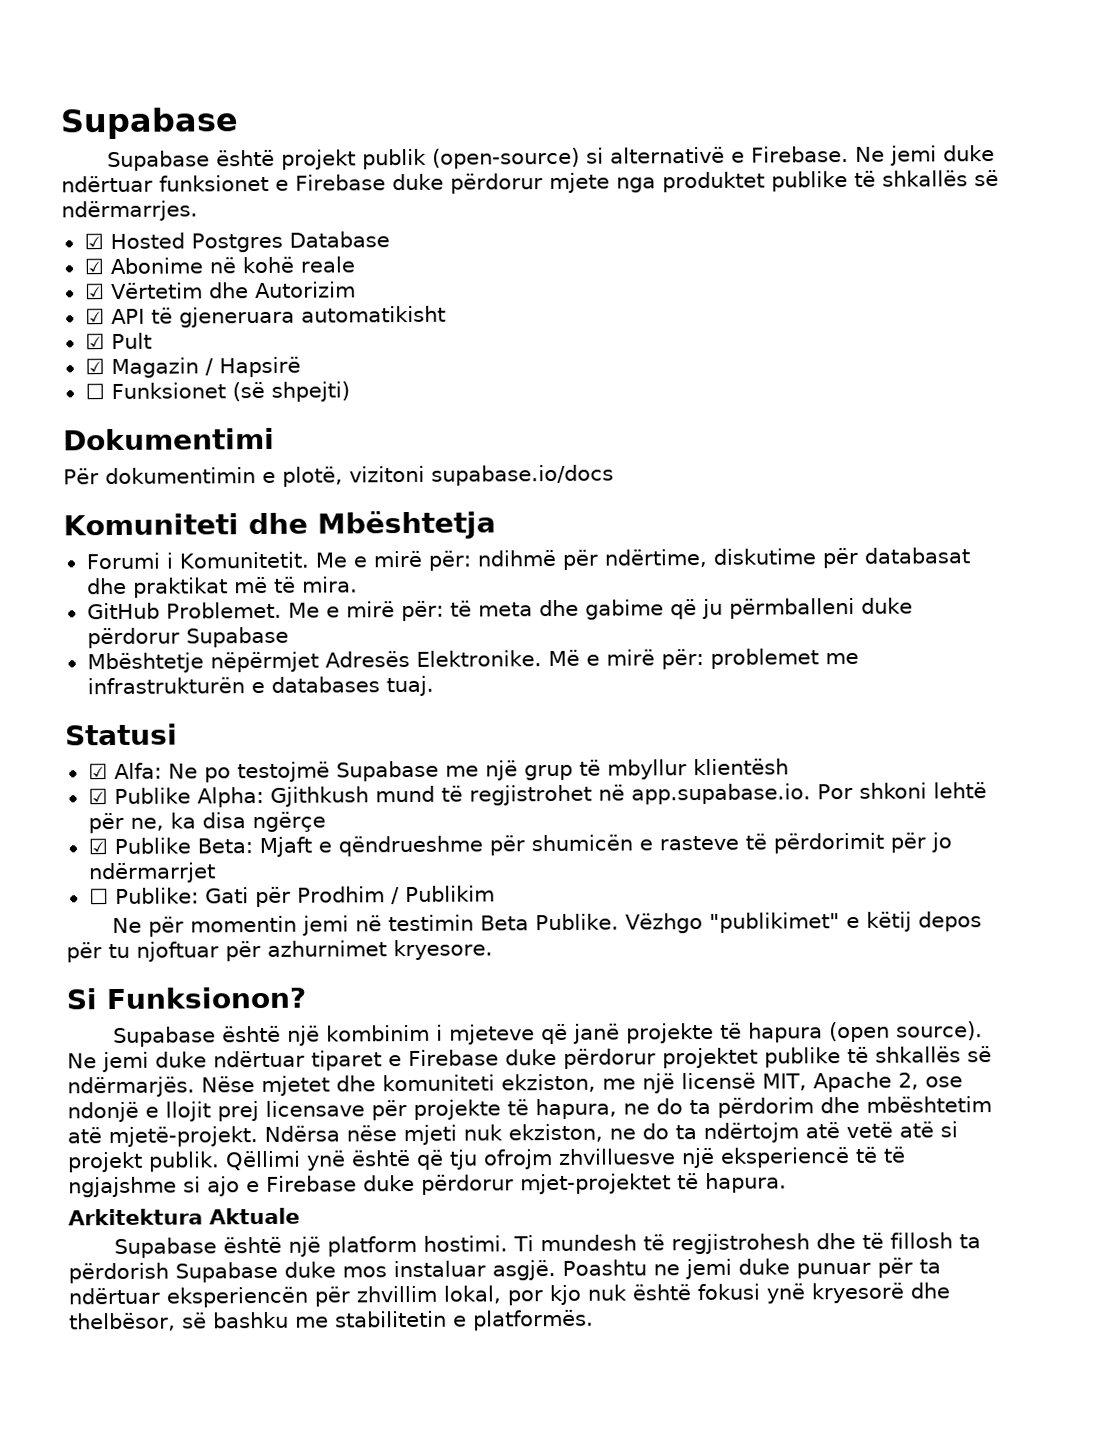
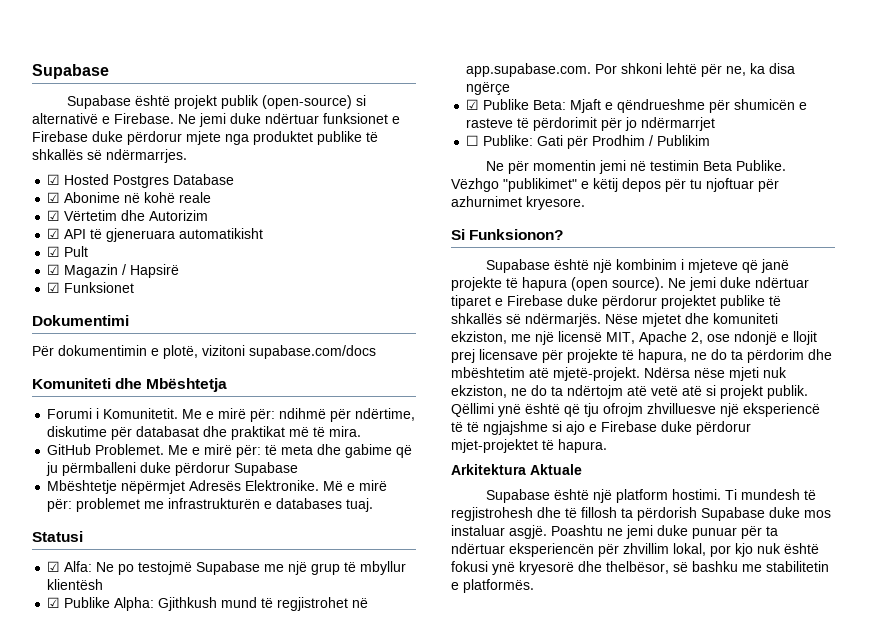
[84,383,105,400] ☐ -> [47,282,61,293] ☑
[231,381,350,402] (së shpejti) -> (135, 287) none
[430,464,614,486] supabase.io/docs -> [249,345,376,359] supabase.com/docs
[630,783,811,805] app.supabase.io. -> [466,63,592,77] app.supabase.com.

